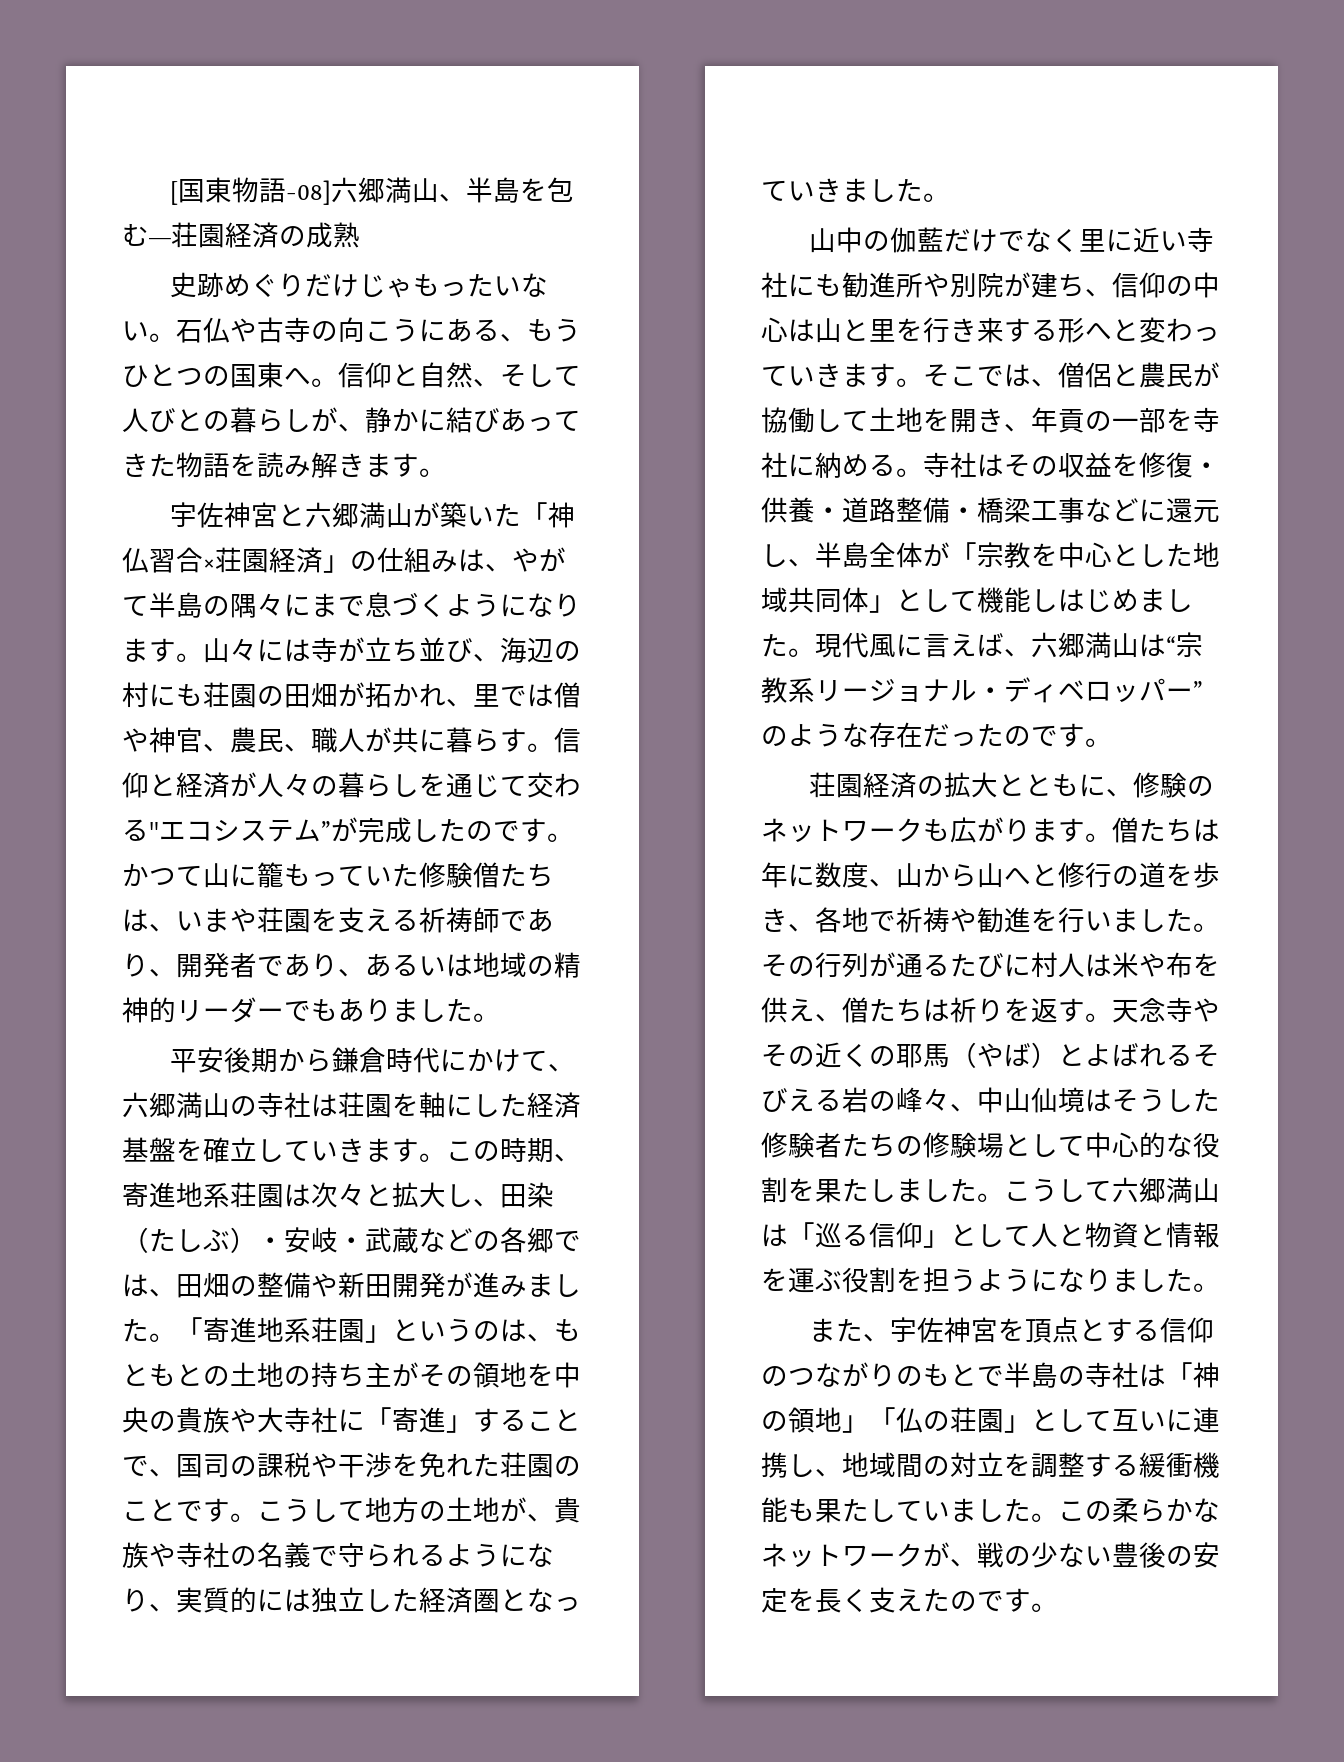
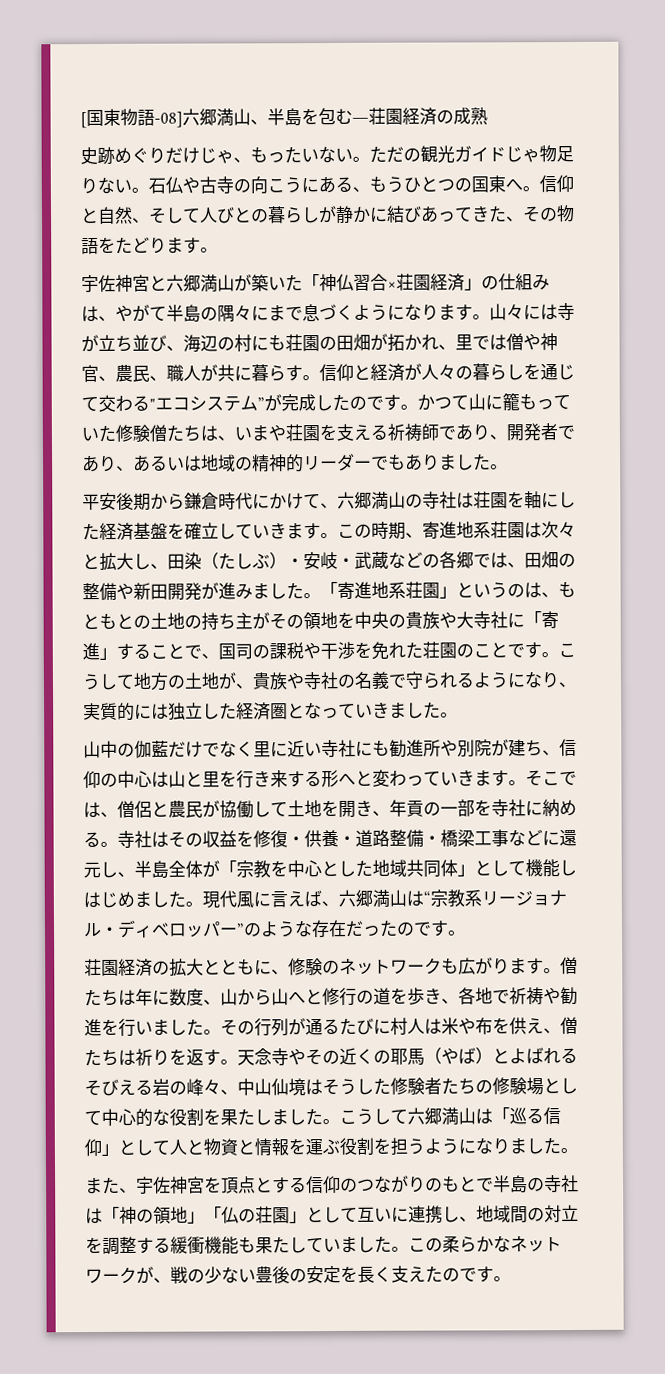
(414, 288) none -> [233,157,251,163] 、
(176, 337) none -> [369,145,574,164] [80,176,149,195] ただの観光ガイドじゃ物足りない。
[338,424,365,432] 、 -> (337, 214) none
[176,452,365,478] 物語を読み解き -> [506,204,575,223] [81,236,167,255] 、その物語をたどり

